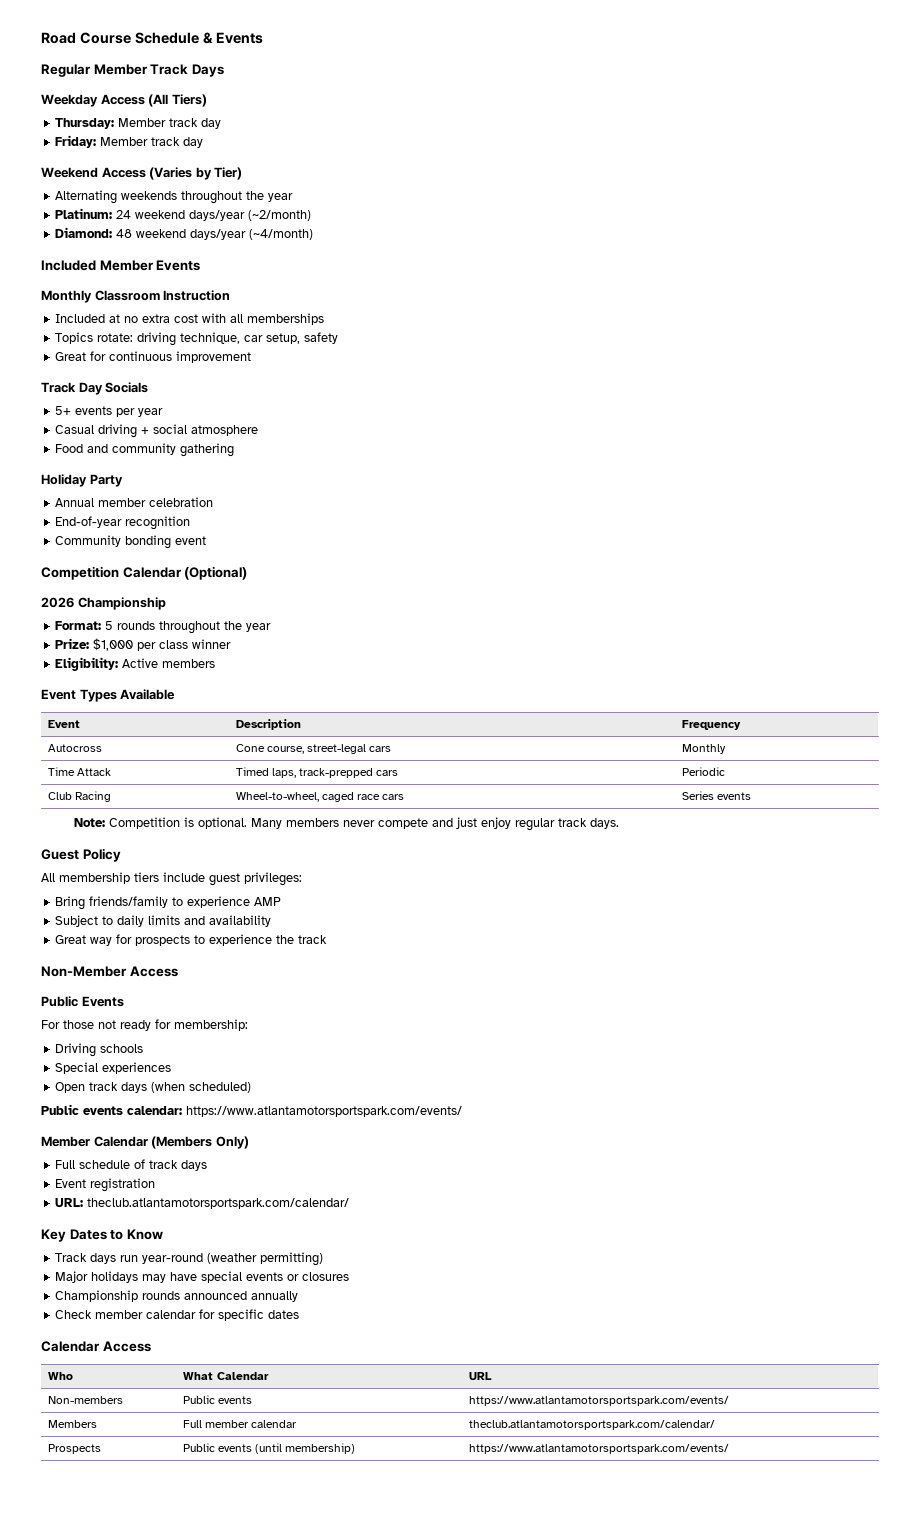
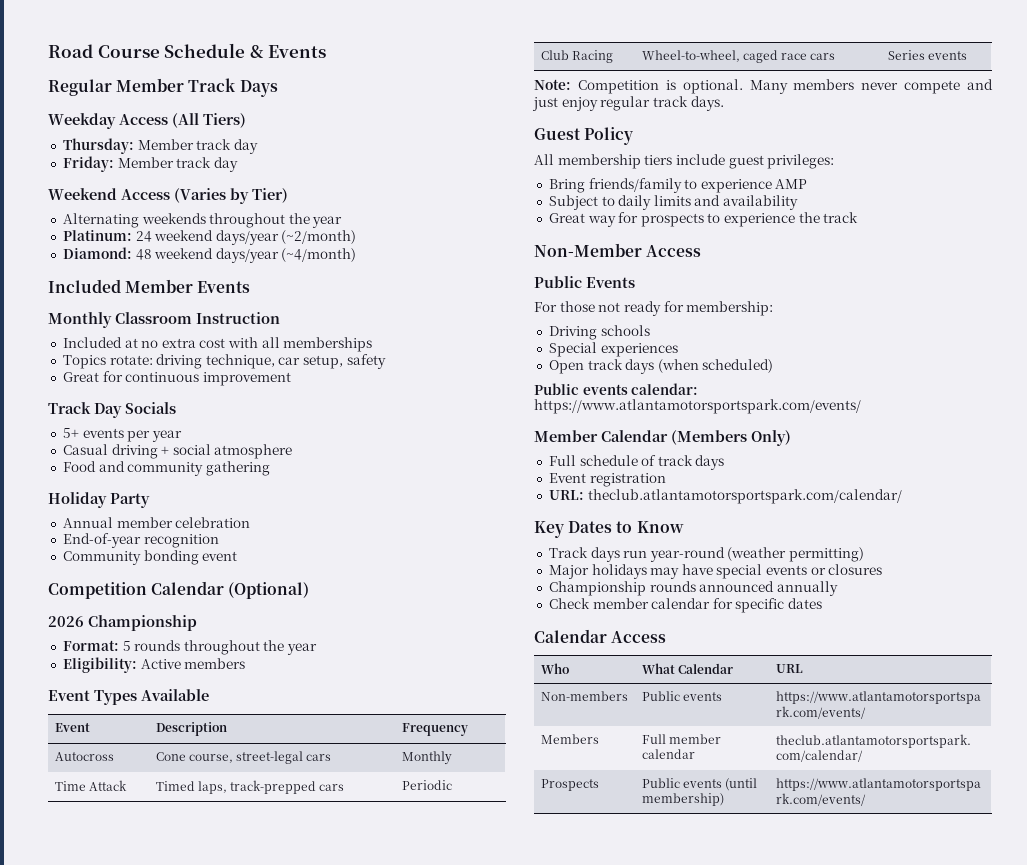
[55,638,232,651] // Prize: $1,000 per class winner -> (318, 649) none

